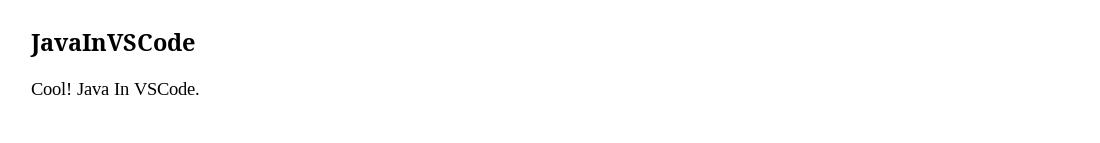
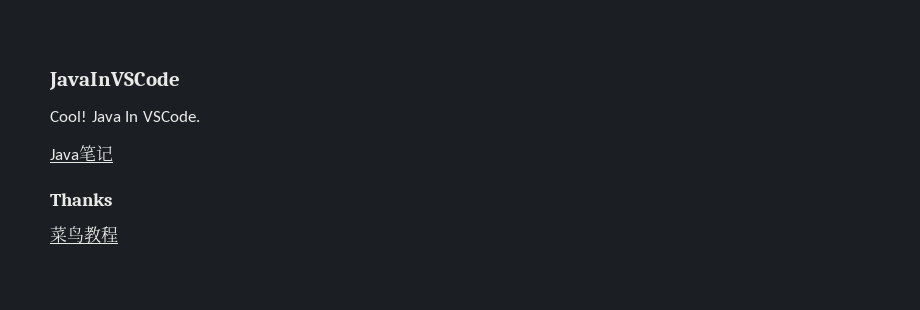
(200, 88) none -> [50,145,113,162] [50,193,112,206] [50,226,118,244] // Java笔记 // Thanks // 菜鸟教程

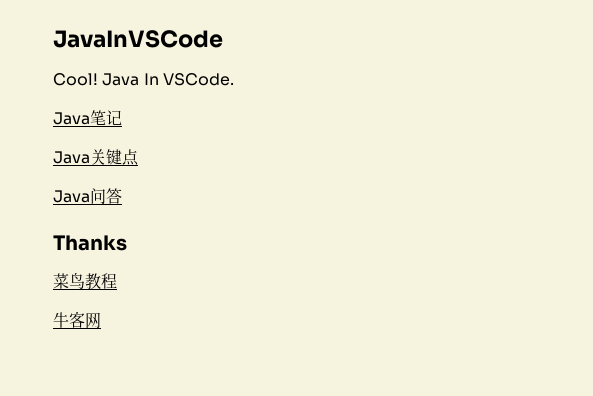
(113, 153) none -> [53,149,139,166] [53,188,122,204] // Java关键点 // Java问答
(118, 234) none -> [53,311,101,329] // 牛客网

